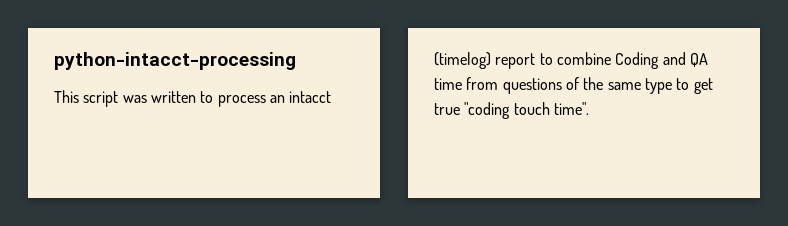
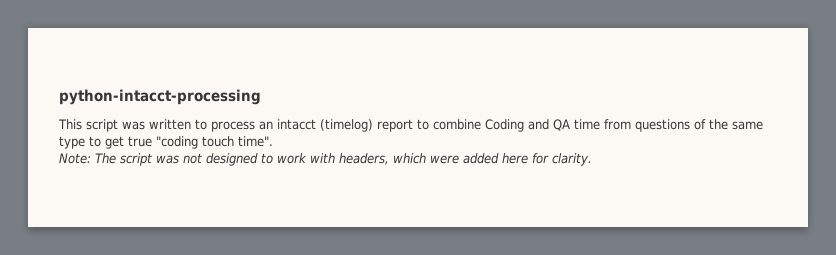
(589, 108) none -> [59,153,592,166] // Note: The script was not designed to work with headers, which were added here for clarity.

